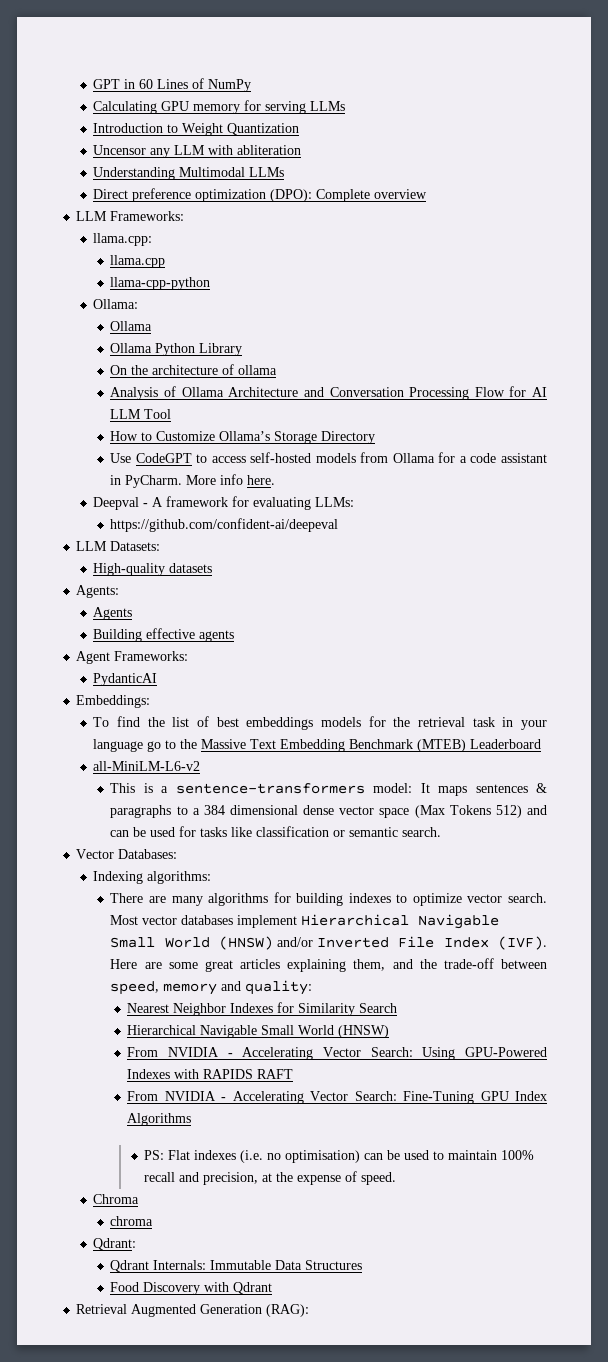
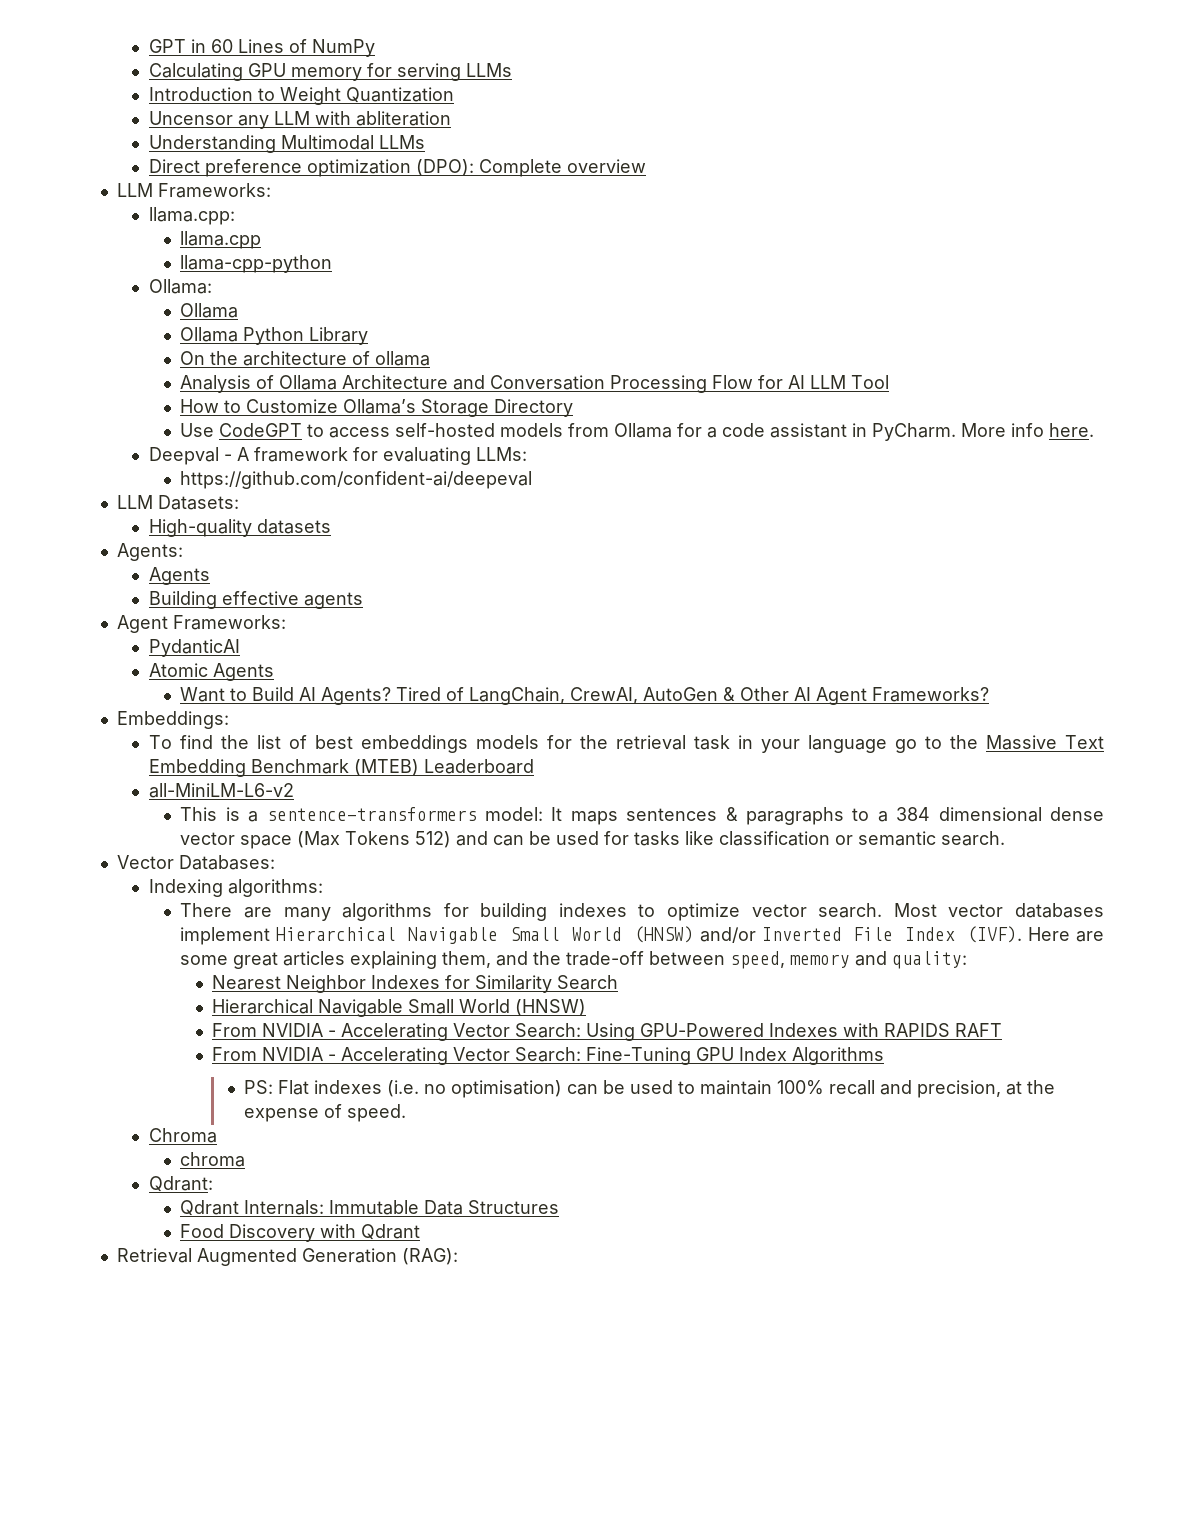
(158, 679) none -> [148,663,274,681] [180,687,990,705] // Atomic Agents // Want to Build AI Agents? Tired of LangChain, CrewAI, AutoGen & Other AI Agent Frameworks?

